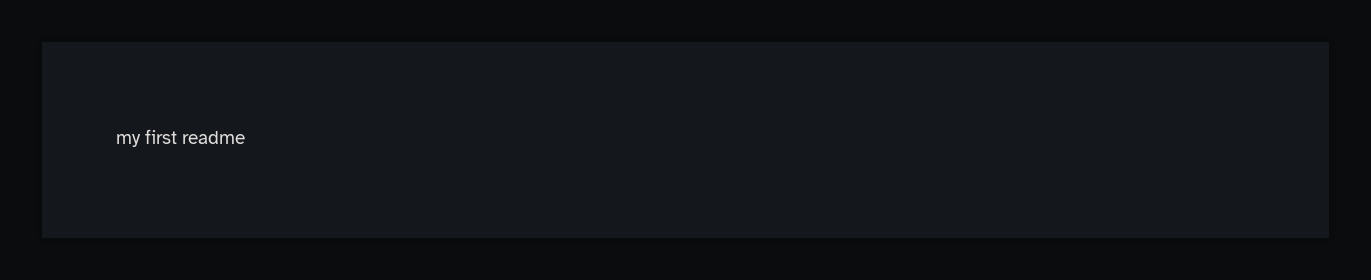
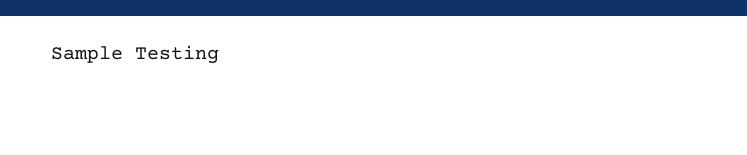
[116,129,246,147] my first readme -> [51,45,219,64] Sample Testing

